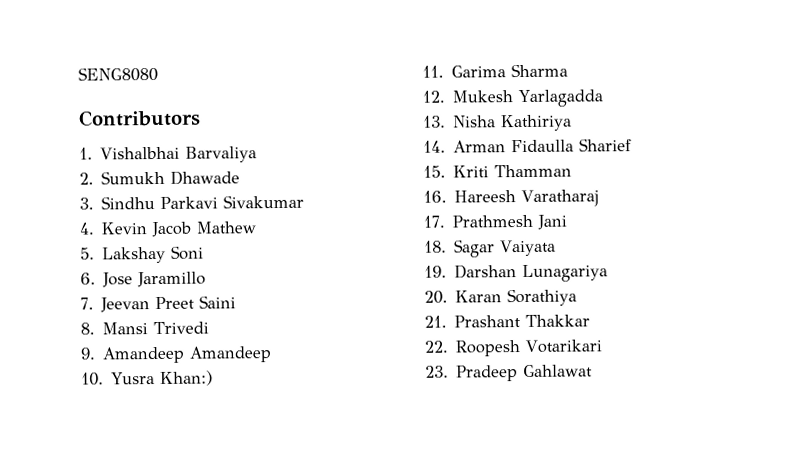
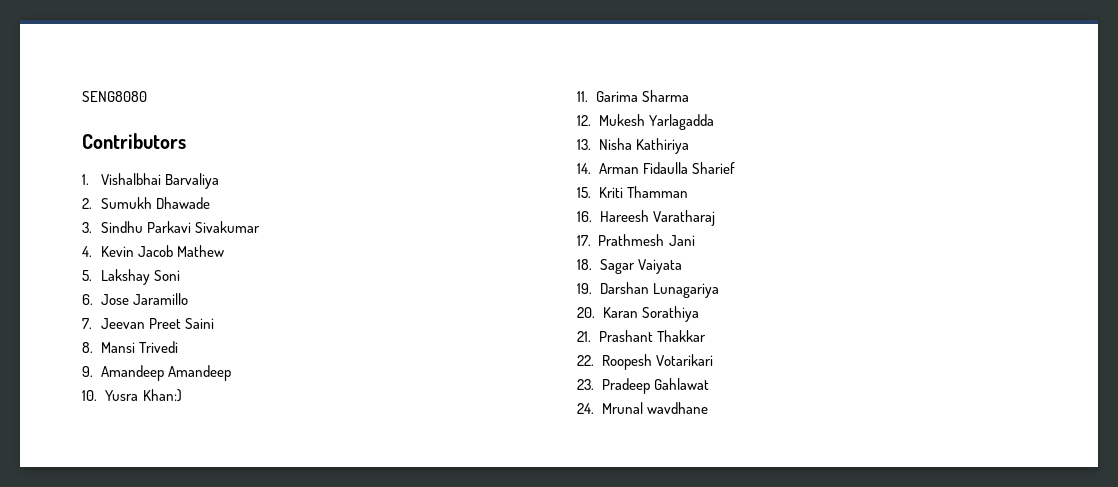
(594, 370) none -> [577,402,708,414] // 24. Mrunal wavdhane

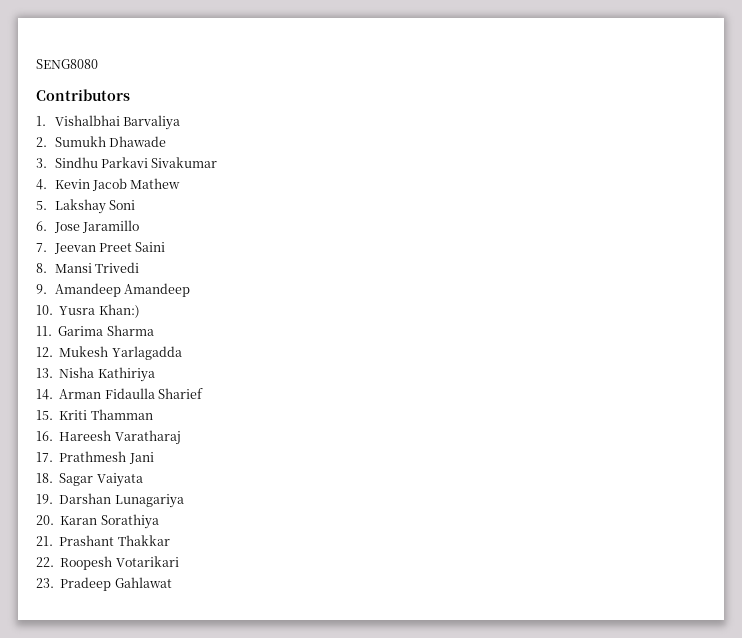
[577,402,708,414] // 24. Mrunal wavdhane -> (172, 582) none

